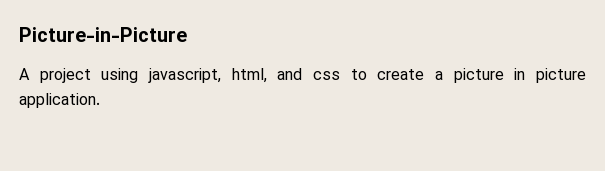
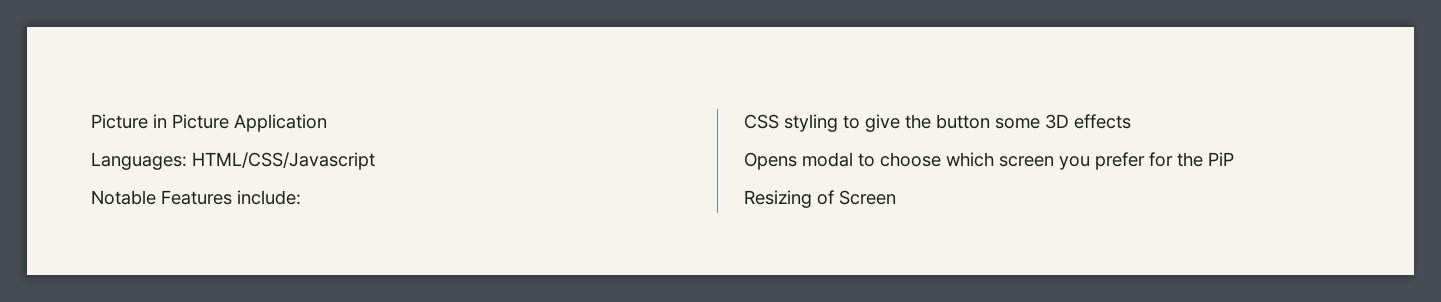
[19,27,187,42] [19,68,587,83] [19,93,100,108] Picture-in-Picture // A project using javascript, html, and css to create a picture in picture application. -> [91,114,327,132] [91,152,375,170] [91,190,301,205] [744,114,1131,132] [744,152,1234,170] [744,190,896,208] Picture in Picture Application // Languages: HTML/CSS/Javascript // Notable Features include: // CSS styling to give the button some 3D effects // Opens modal to choose which screen you prefer for the PiP // Resizing of Screen

